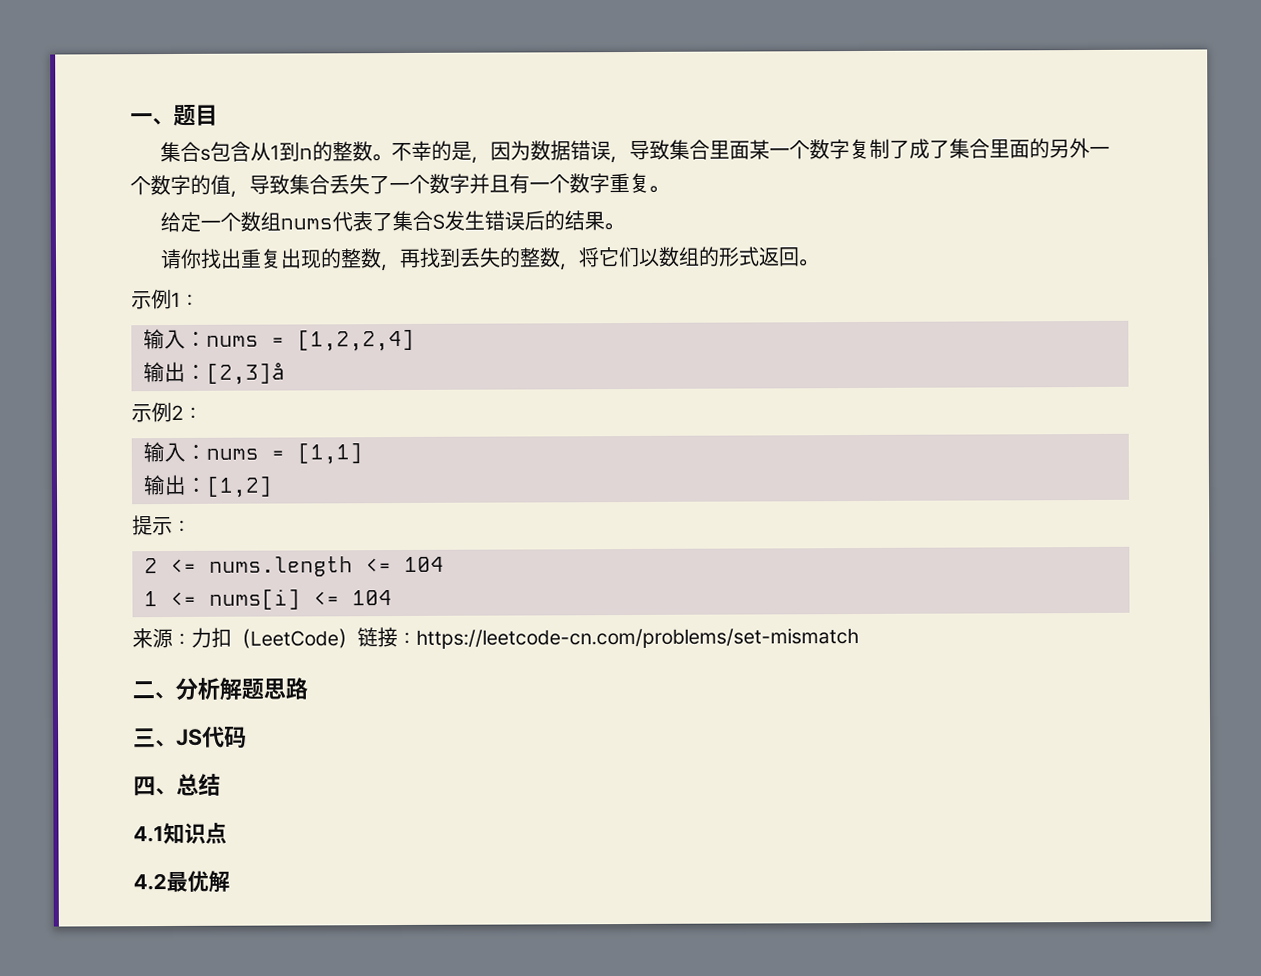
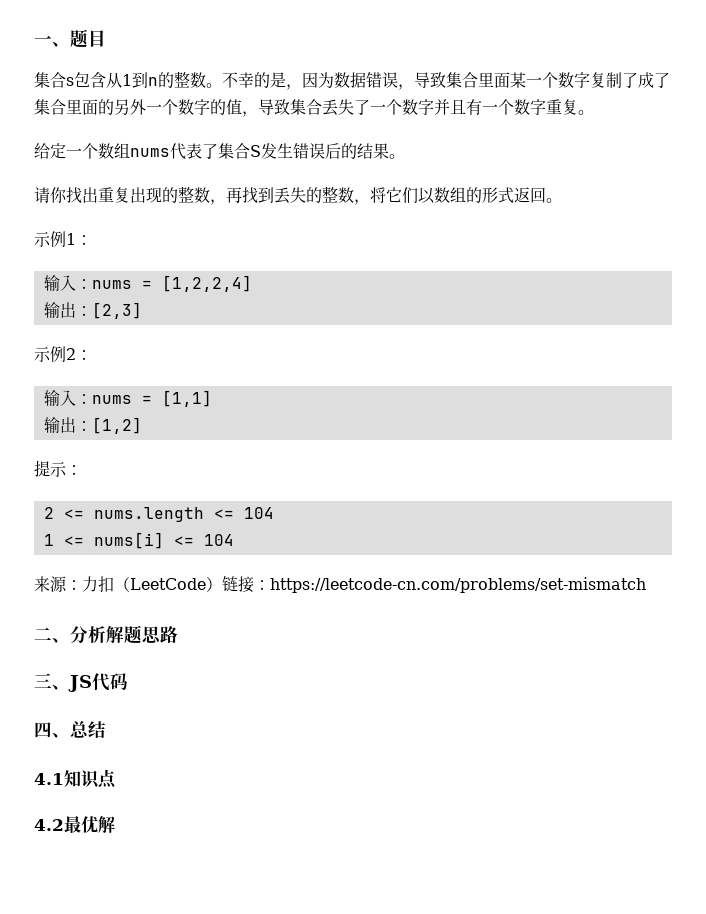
[206,362,285,385] [2,3]å -> [91,302,142,319] [2,3]

